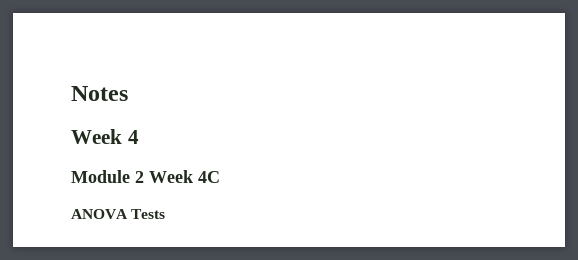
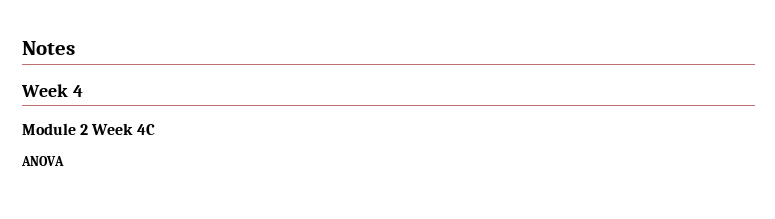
[131,209,166,219] Tests -> (64, 161) none

